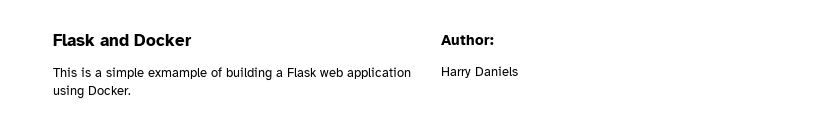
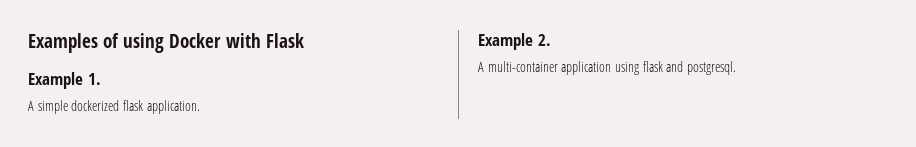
[53,34,192,46] [53,67,411,81] [53,85,131,99] [441,35,494,45] [441,66,518,78] Flask and Docker // This is a simple exmample of building a Flask web application using Docker. // Author: // Harry Daniels -> [28,33,304,53] [28,72,101,89] [28,100,200,114] [478,33,551,50] [478,61,736,75] Examples of using Docker with Flask // Example 1. // A simple dockerized flask application. // Example 2. // A multi-container application using flask and postgresql.

